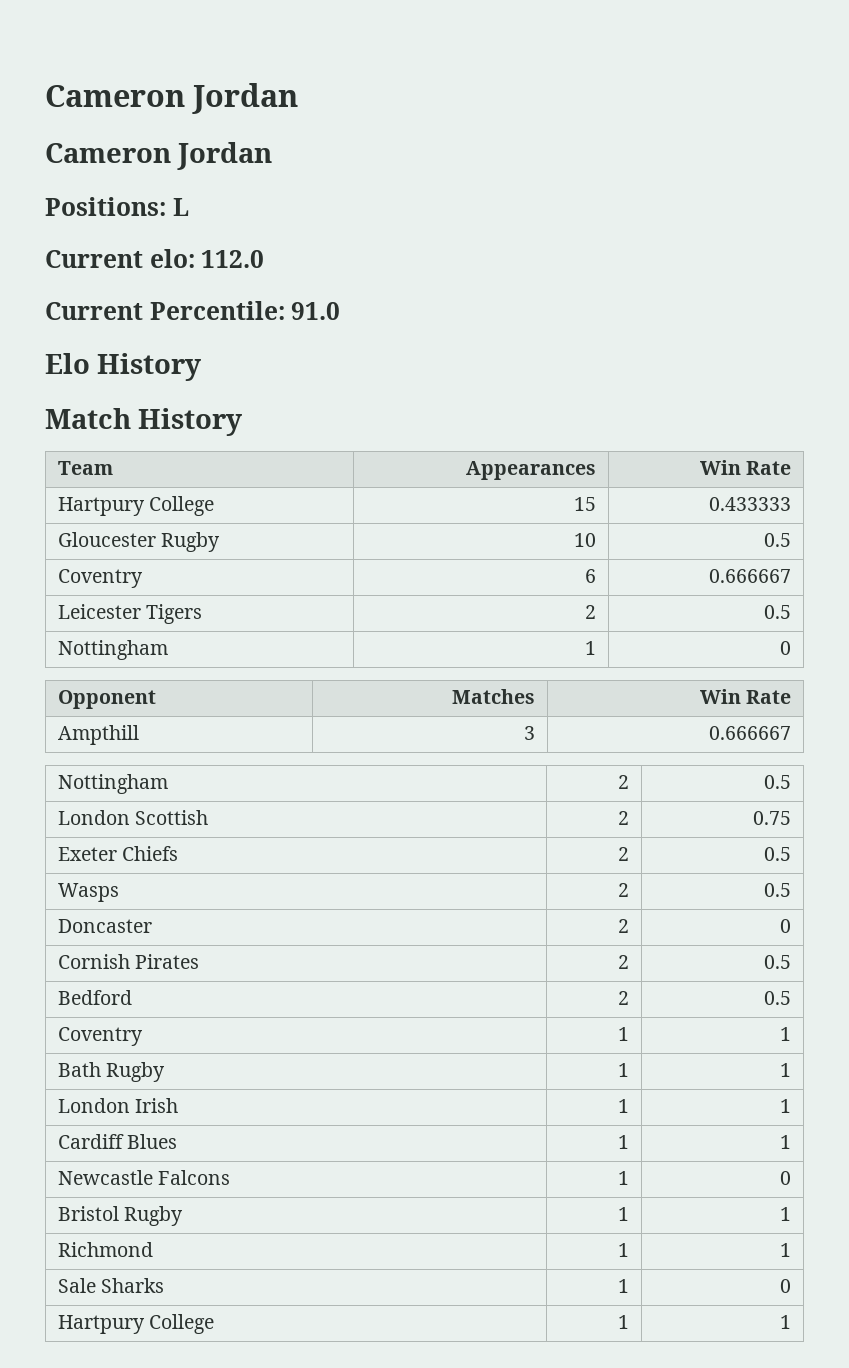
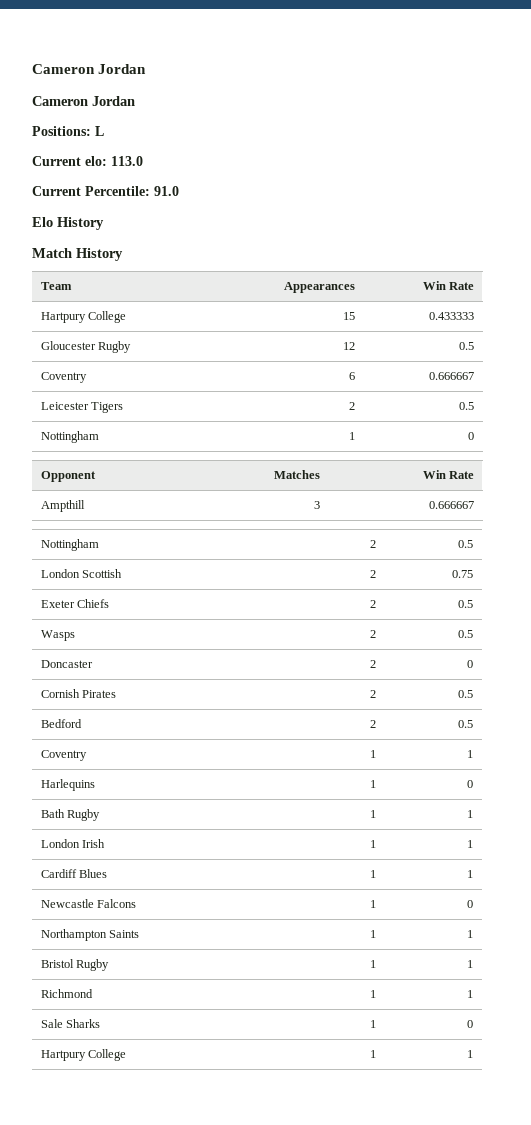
[201,250,265,268] 112.0 -> [111,156,143,166] 113.0
[574,533,597,547] 10 -> [343,342,356,350] 12
(792, 1034) none -> [40,779,95,791] [370,780,377,788] [467,780,474,788] // Harlequins | 1 | 0
(792, 1178) none -> [40,929,140,941] [370,930,377,938] [467,930,474,938] // Northampton Saints | 1 | 1

